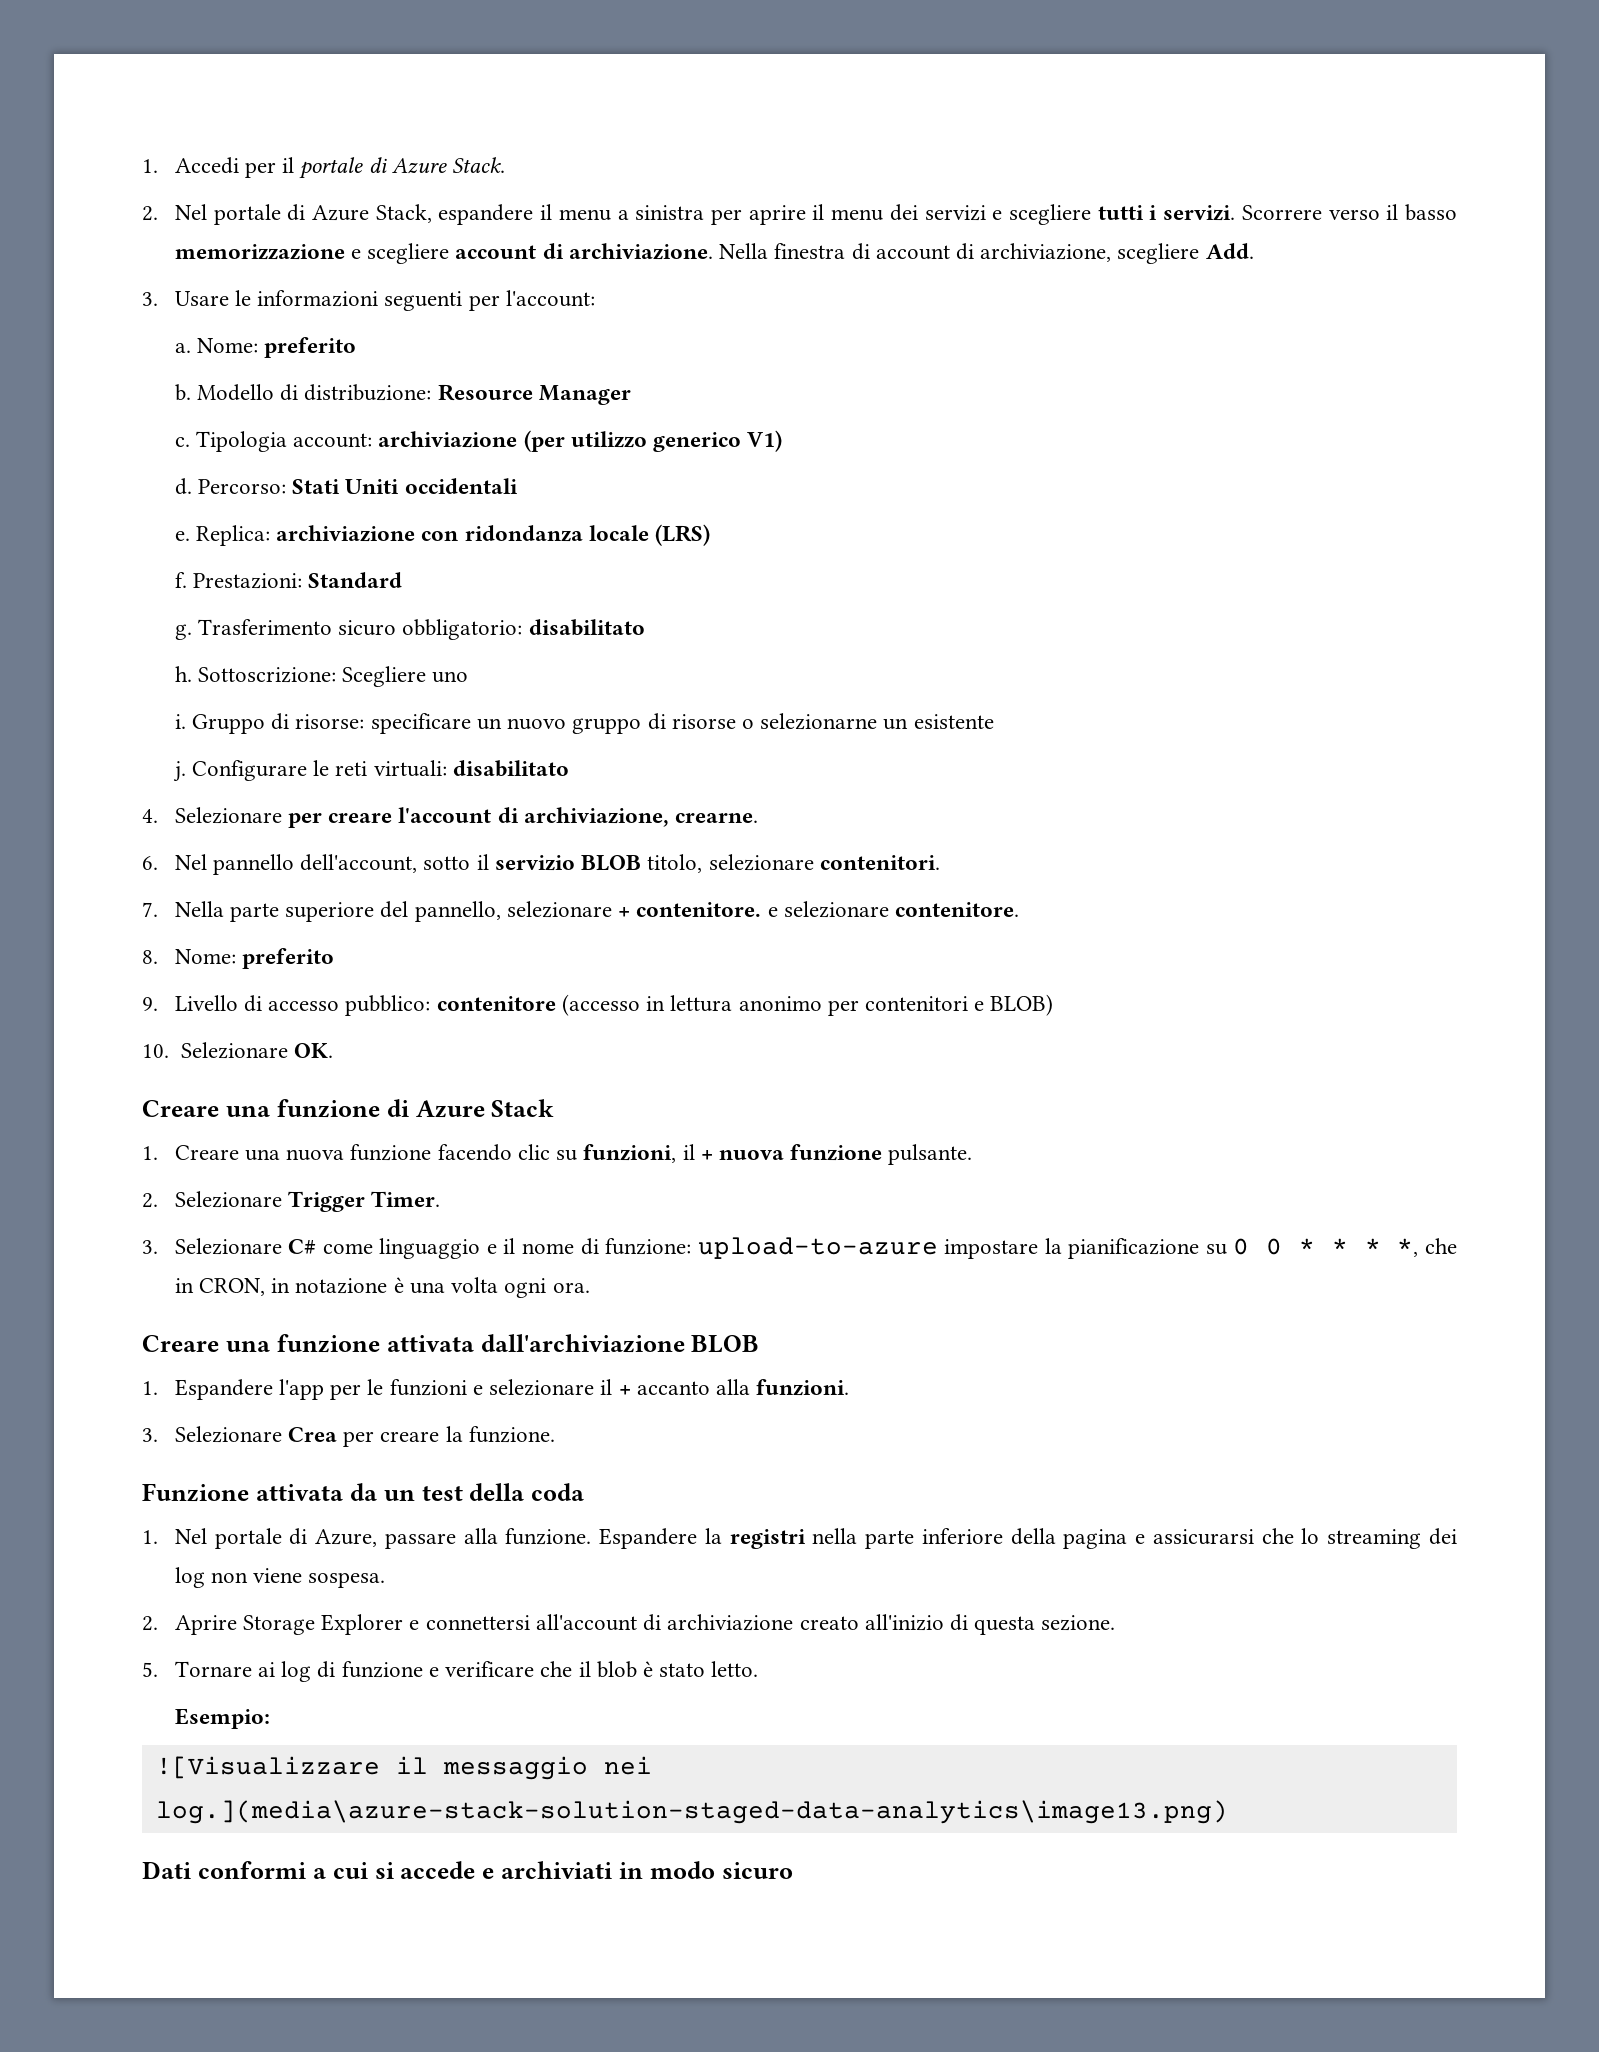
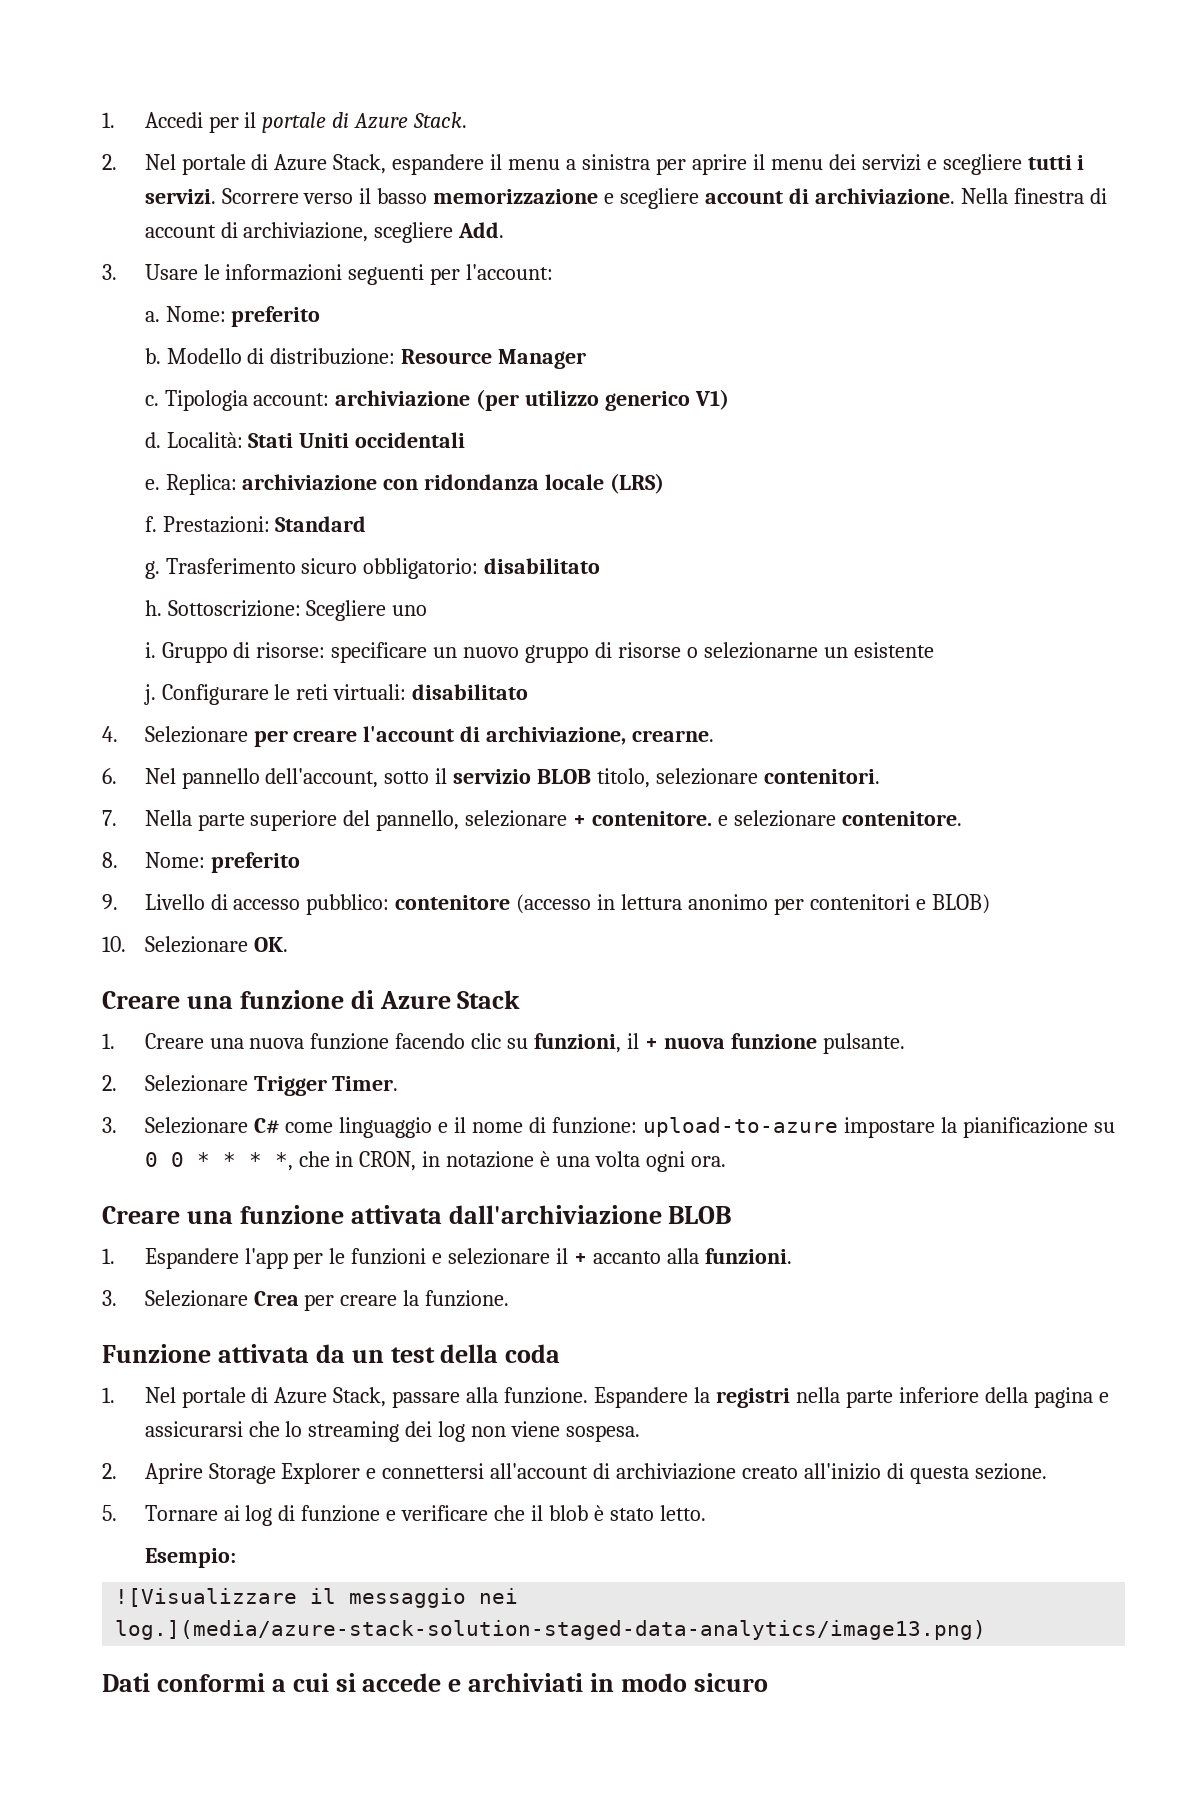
[198,479,287,494] Percorso: -> [166,432,243,448] Località:
[315,1529,378,1547] Azure, -> [274,1387,387,1407] Azure Stack,
[155,1800,1228,1824] log.](media\azure-stack-solution-staged-data-analytics\image13.png) -> [115,1620,987,1640] log.](media/azure-stack-solution-staged-data-analytics/image13.png)

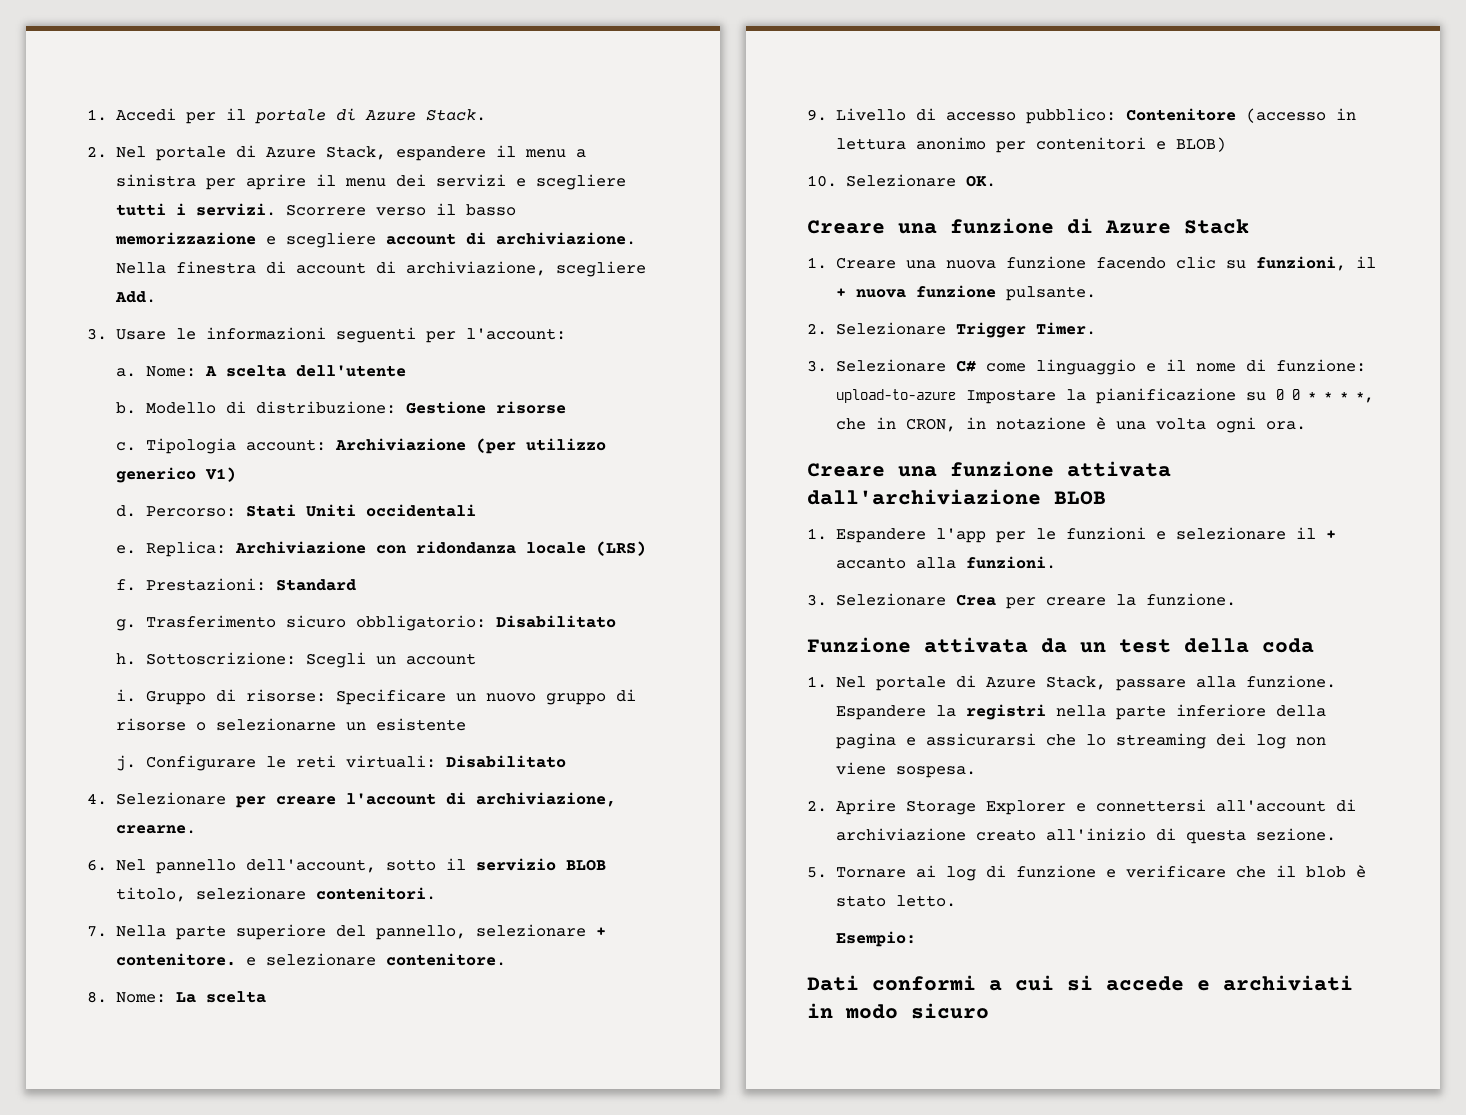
[231,306,321,327] preferito -> [205,365,407,377] A scelta dell'utente
[401,349,587,369] Resource Manager -> [406,401,567,414] Gestione risorse
[335,390,471,406] archiviazione -> [335,438,467,451] Archiviazione
[166,432,243,448] Località: -> [146,506,237,517] Percorso:
[242,474,378,490] archiviazione -> [235,541,367,554] Archiviazione
[484,558,601,574] disabilitato -> [496,615,617,628] Disabilitato
[306,600,428,621] Scegliere uno -> [306,652,477,668] Scegli un account
[331,642,428,663] specificare -> [336,689,447,705] Specificare
[412,684,529,700] disabilitato -> [446,755,567,768] Disabilitato
[210,852,300,873] preferito -> [176,991,267,1003] La scelta
[395,895,511,910] contenitore -> [1126,108,1237,121] Contenitore
[844,1117,936,1138] impostare -> [966,389,1057,404] Impostare
[115,1588,519,1608] [115,1620,987,1640] // ![Visualizzare il messaggio nei log.](media/azure-stack-solution-staged-data-analytics/image13.png) -> (917, 939) none

